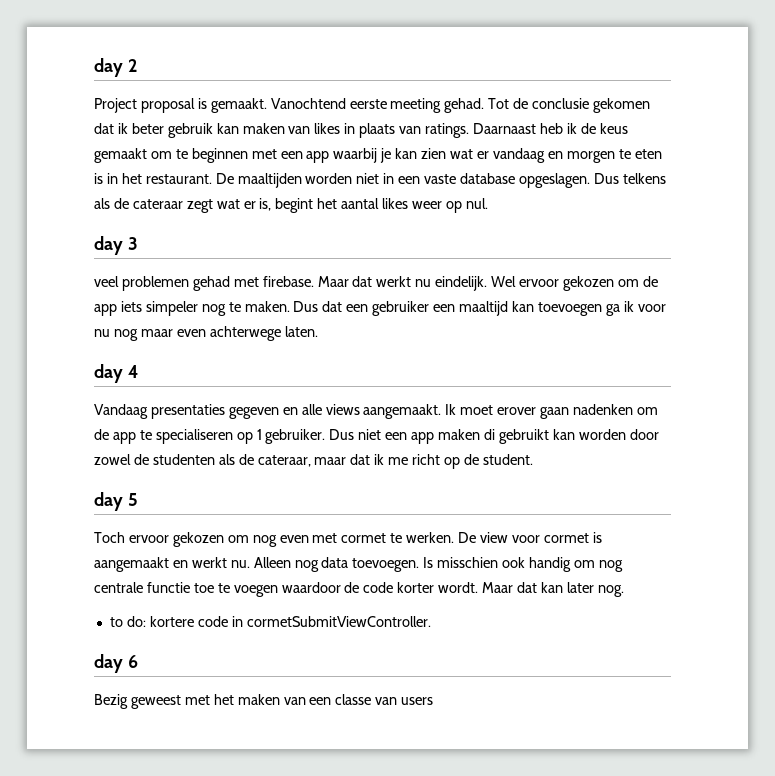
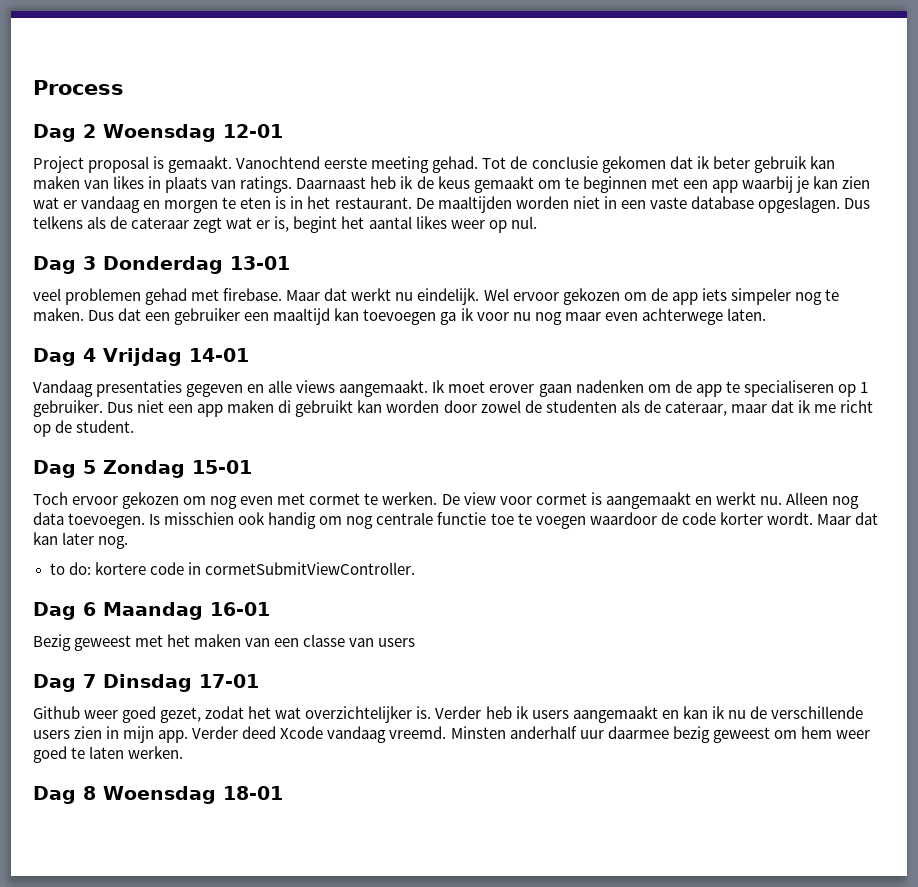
[94,58,123,77] day -> [33,80,124,95] [33,124,76,142] Process // Dag
(138, 65) none -> [103,124,283,142] Woensdag 12-01
[94,236,123,255] day -> [33,256,76,274] Dag
(138, 243) none -> [103,256,290,274] Donderdag 13-01
[94,364,123,383] day -> [33,348,76,366] Dag
(138, 371) none -> [103,348,249,366] Vrijdag 14-01
[94,492,123,511] day -> [33,460,76,478] Dag
(138, 499) none -> [103,460,252,478] Zondag 15-01
[94,654,123,673] day -> [33,602,76,620] Dag
(138, 661) none -> [103,602,270,620] Maandag 16-01
(434, 701) none -> [33,674,259,692] [33,706,863,723] [33,726,870,743] [33,746,184,763] [33,786,283,804] // Dag 7 Dinsdag 17-01 // Github weer goed gezet, zodat het wat overzichtelijker is. Verder heb ik users aangemaakt en kan ik nu de verschillende users zien in mijn app. Verder deed Xcode vandaag vreemd. Minsten anderhalf uur daarmee bezig geweest om hem weer goed te laten werken. // Dag 8 Woensdag 18-01

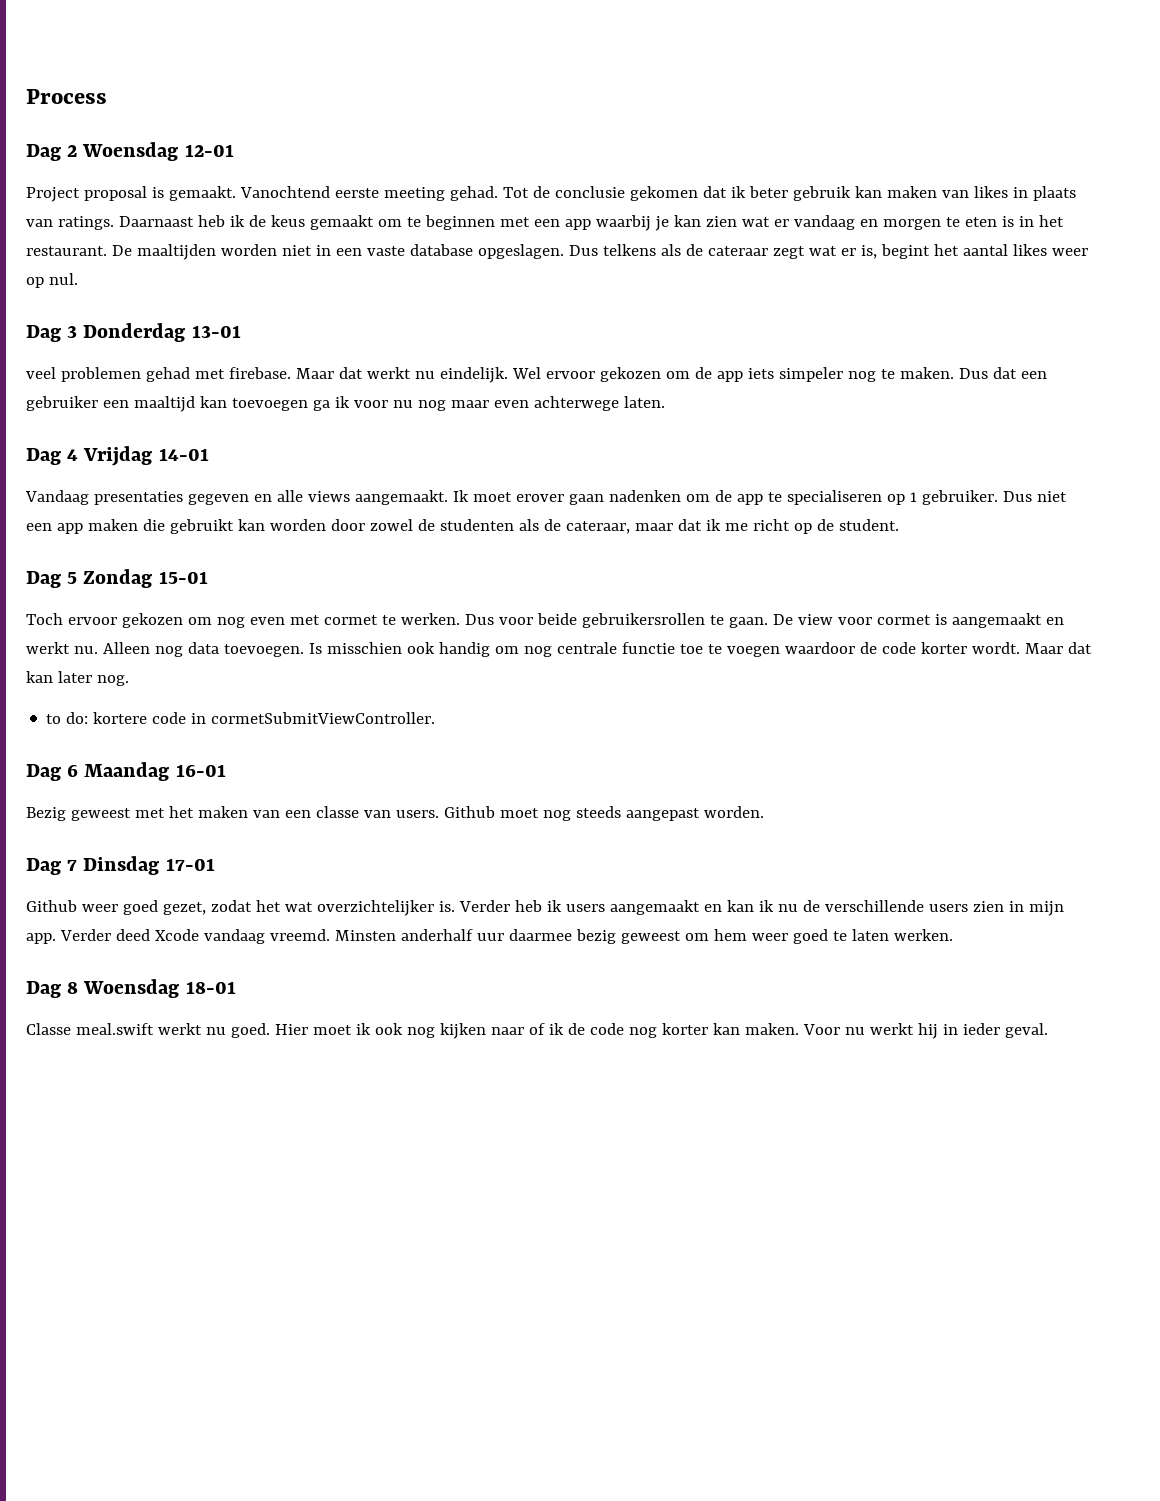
[278,400,292,413] di -> [142,519,165,531] die
(438, 498) none -> [464,613,768,628] Dus voor beide gebruikersrollen te gaan.
[378,638,416,647] users -> [395,806,764,821] users. Github moet nog steeds aangepast worden.
(283, 793) none -> [26,1023,1048,1039] // Classe meal.swift werkt nu goed. Hier moet ik ook nog kijken naar of ik de code nog korter kan maken. Voor nu werkt hij in ieder geval.

